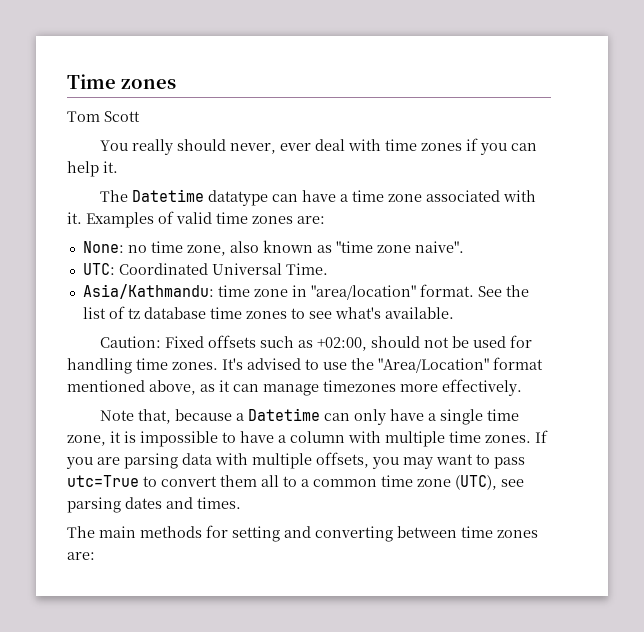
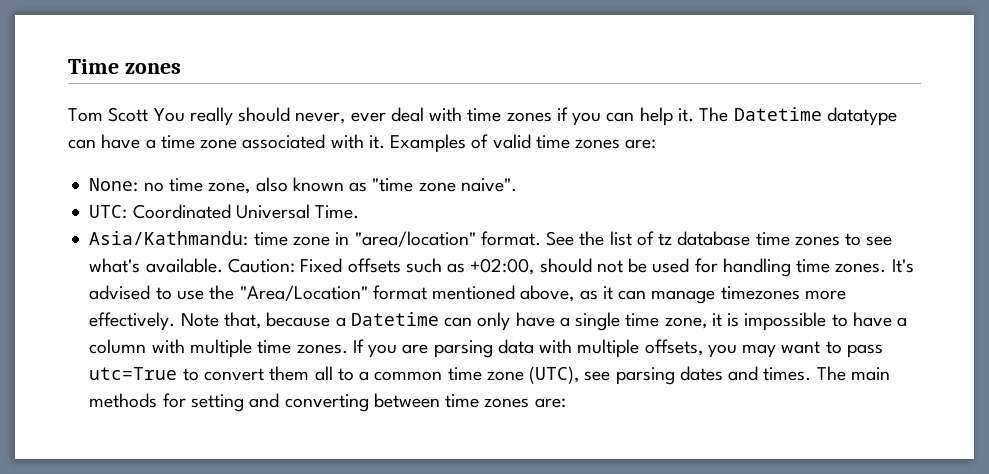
(140, 116) // -> (149, 114) none
(118, 167) // -> (694, 115) none
(454, 313) // -> (223, 265) none
(522, 387) // -> (176, 321) none
(241, 503) // -> (812, 374) none

